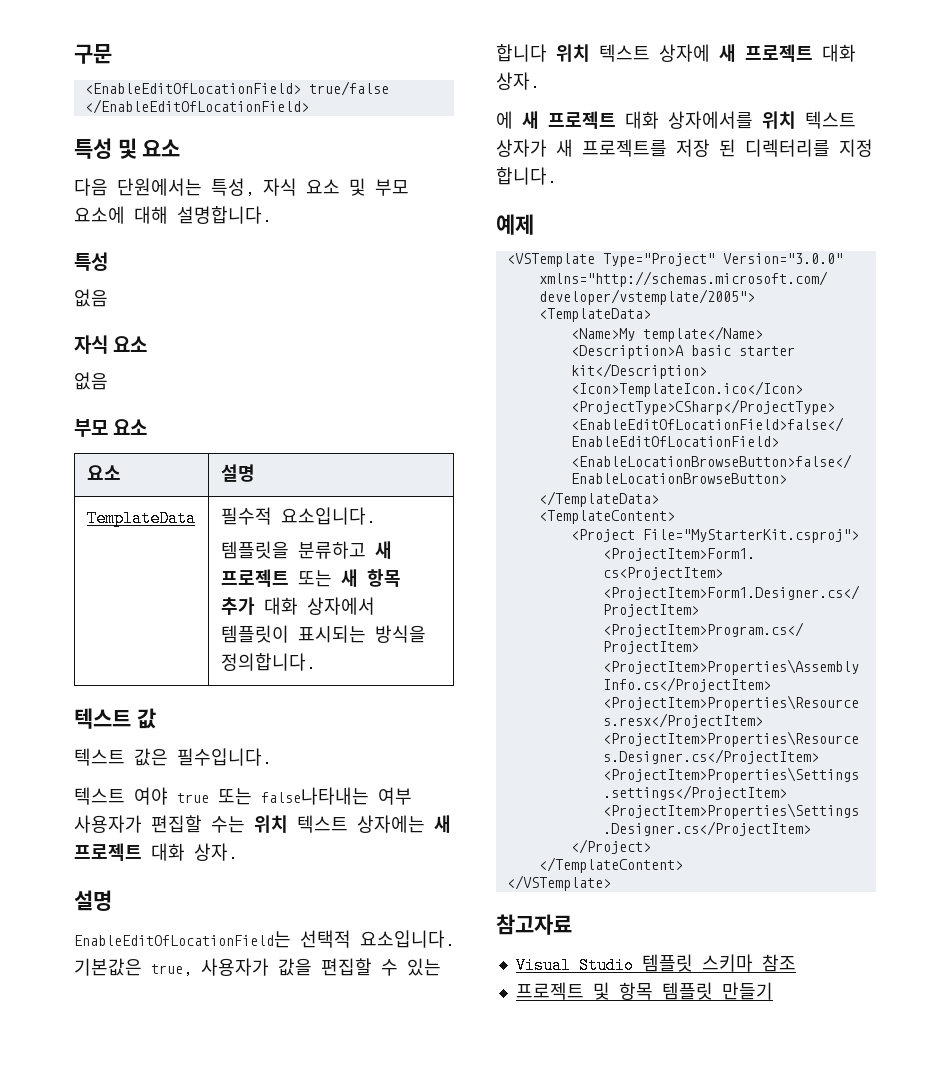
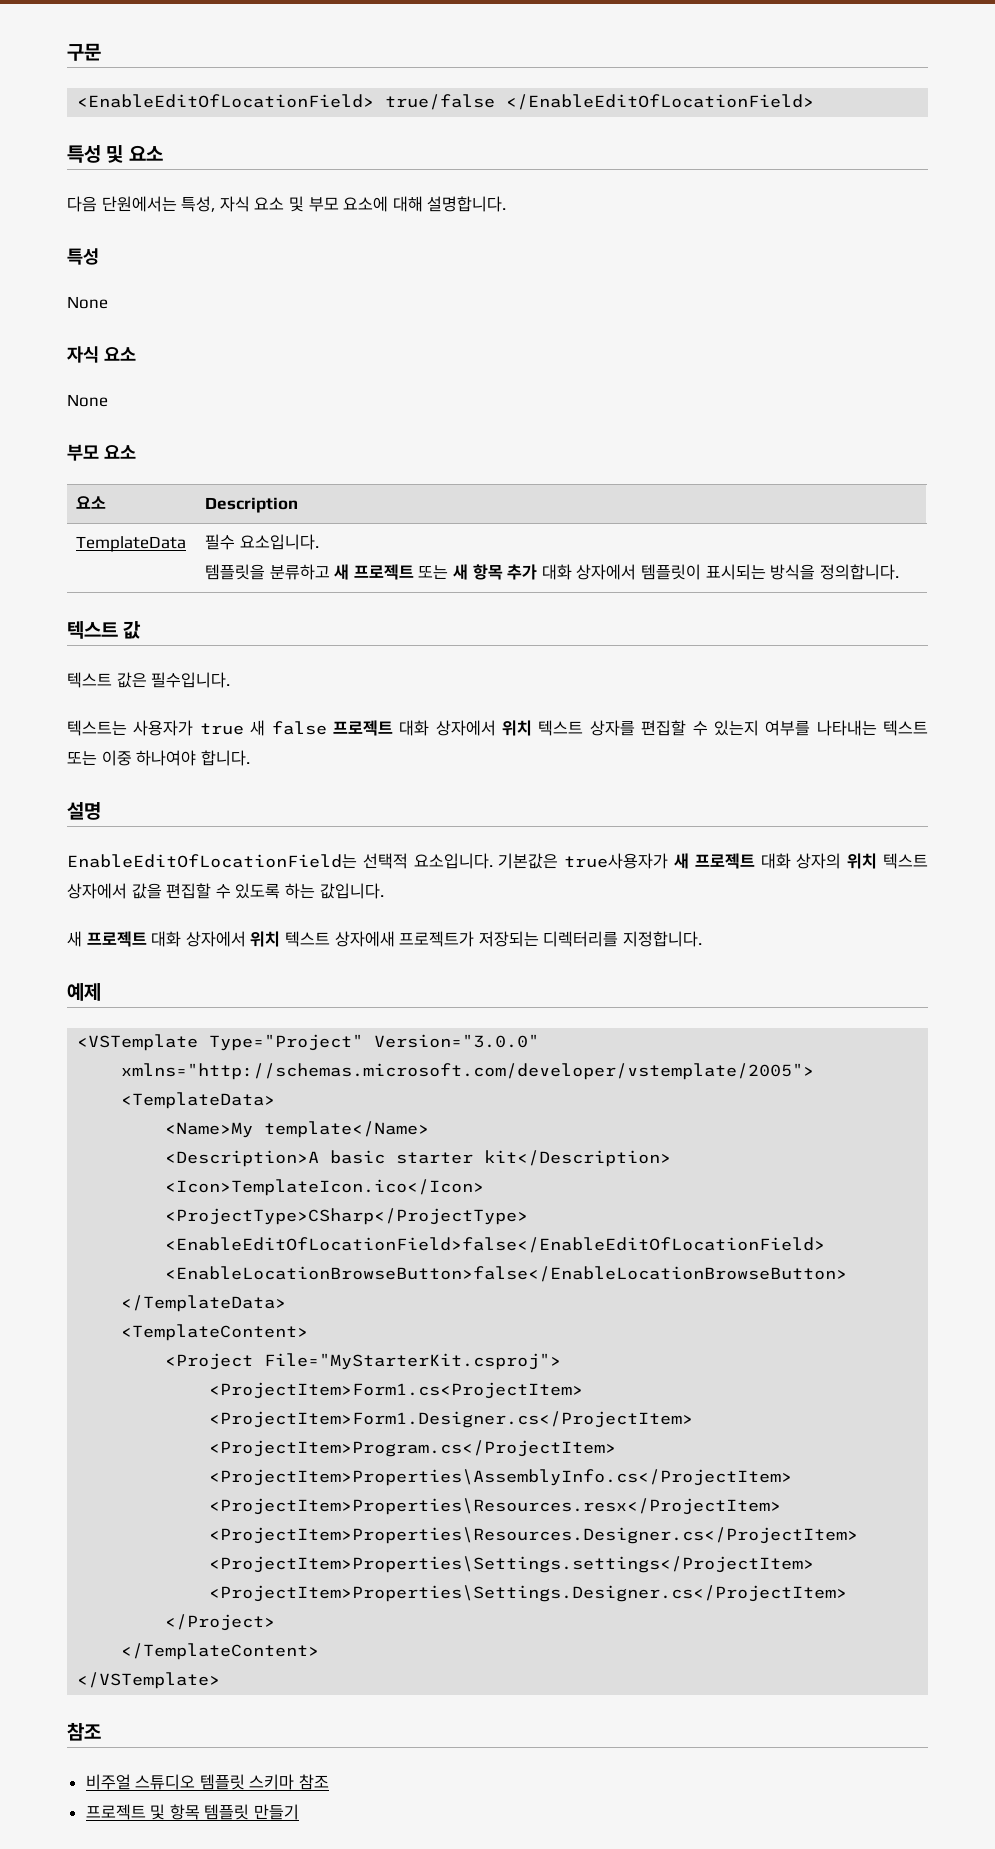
[74,289,108,307] [74,335,148,354] [74,372,108,390] // 없음 // 자식 요소 // 없음 -> [67,296,108,309] [67,346,136,363] [67,394,108,407] // None // 자식 요소 // None
[220,464,255,482] 설명 -> [205,497,299,513] Description
[220,507,272,525] 필수적 -> [205,534,236,550] 필수
[74,787,412,805] [74,815,451,833] [74,843,238,863] 텍스트 여야 true 또는 false나타내는 여부 사용자가 편집할 수는 위치 텍스트 상자에는 새 프로젝트 대화 상자. -> [67,720,928,736] [67,750,250,766] 텍스트는 사용자가 true 새 false 프로젝트 대화 상자에서 위치 텍스트 상자를 편집할 수 있는지 여부를 나타내는 텍스트 또는 이중 하나여야 합니다.
[151,958,441,978] [496,44,856,62] [496,72,540,92] [496,111,856,129] [496,139,873,157] [496,167,557,187] true, 사용자가 값을 편집할 수 있는 합니다 위치 텍스트 상자에 새 프로젝트 대화 상자. // 에 새 프로젝트 대화 상자에서를 위치 텍스트 상자가 새 프로젝트를 저장 된 디렉터리를 지정 합니다. -> [564,853,928,869] [67,883,384,899] [67,931,702,947] true사용자가 새 프로젝트 대화 상자의 위치 텍스트 상자에서 값을 편집할 수 있도록 하는 값입니다. // 새 프로젝트 대화 상자에서 위치 텍스트 상자에새 프로젝트가 저장되는 디렉터리를 지정합니다.
[496,914,572,935] [515,957,634,974] 참고자료 // Visual Studio -> [67,1722,101,1741] [85,1774,196,1790] 참조 // 비주얼 스튜디오

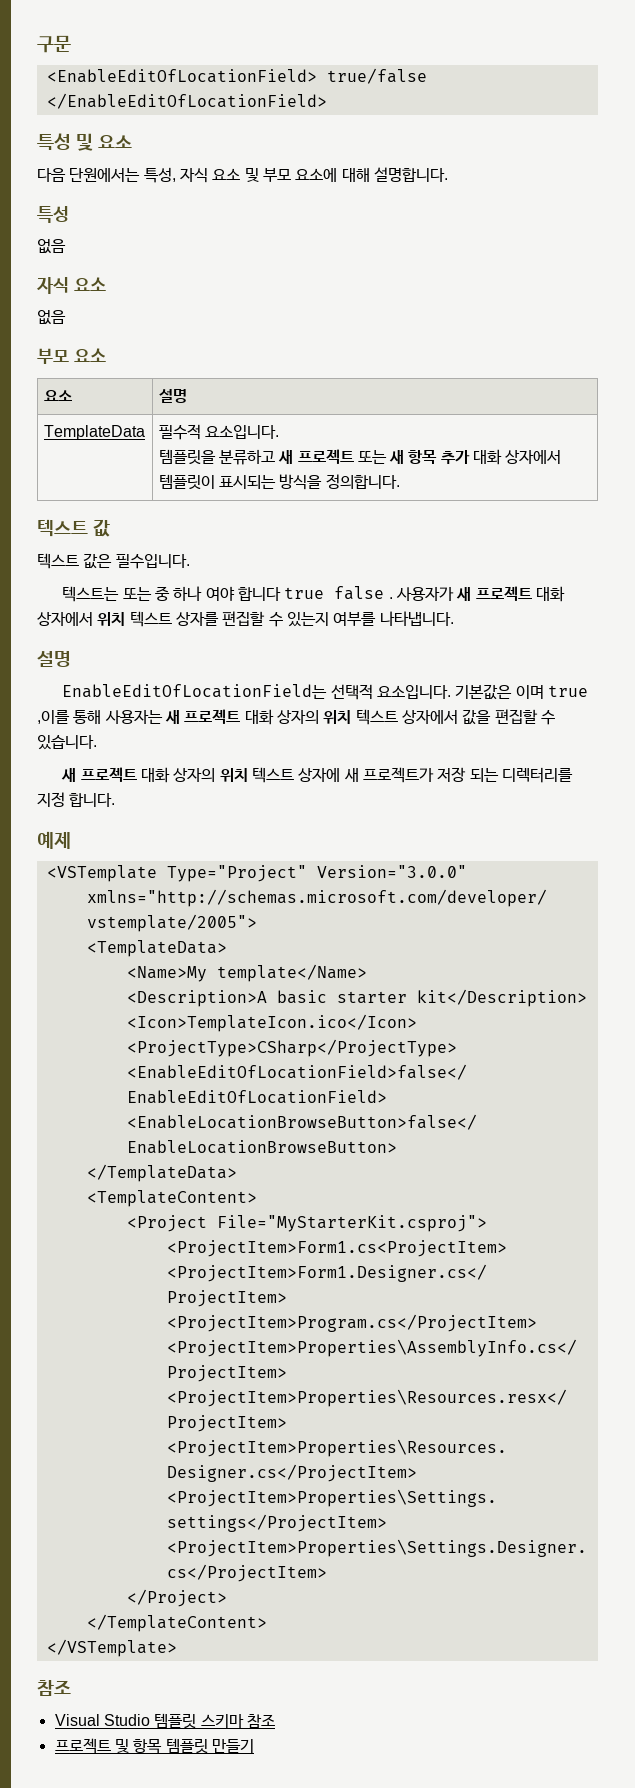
[67,296,108,309] [67,346,136,363] [67,394,108,407] // None // 자식 요소 // None -> [37,239,66,254] [36,277,106,294] [37,310,66,325] // 없음 // 자식 요소 // 없음
[205,497,299,513] Description -> [158,389,187,403] 설명
[205,534,236,550] 필수 -> [158,424,201,440] 필수적
[133,720,327,736] 사용자가 true 새 false -> [122,586,472,601] 또는 중 하나 여야 합니다 true false . 사용자가 새
[816,720,928,736] [67,750,250,766] 나타내는 텍스트 또는 이중 하나여야 합니다. -> [379,611,454,626] 나타냅니다.
[564,853,669,869] true사용자가 -> [515,685,588,699] [37,710,163,724] 이며 true ,이를 통해 사용자는
[235,883,384,899] [67,931,702,947] 있도록 하는 값입니다. // 새 프로젝트 대화 상자에서 위치 텍스트 상자에새 프로젝트가 저장되는 디렉터리를 지정합니다. -> [37,735,97,750] [61,767,573,783] [37,792,116,807] 있습니다. // 새 프로젝트 대화 상자의 위치 텍스트 상자에 새 프로젝트가 저장 되는 디렉터리를 지정 합니다.
[85,1774,196,1790] 비주얼 스튜디오 -> [54,1714,150,1726] Visual Studio

